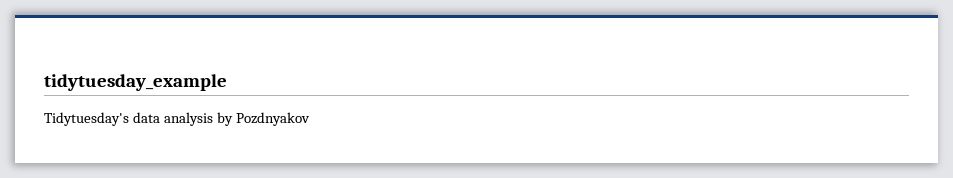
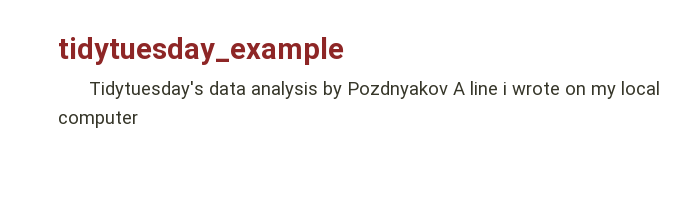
(310, 119) none -> [452,81,660,99] [58,111,138,128] A line i wrote on my local computer

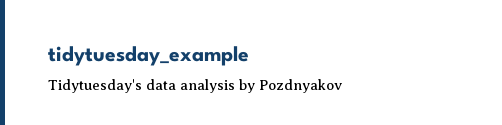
[452,81,660,99] [58,111,138,128] A line i wrote on my local computer -> (342, 86) none

